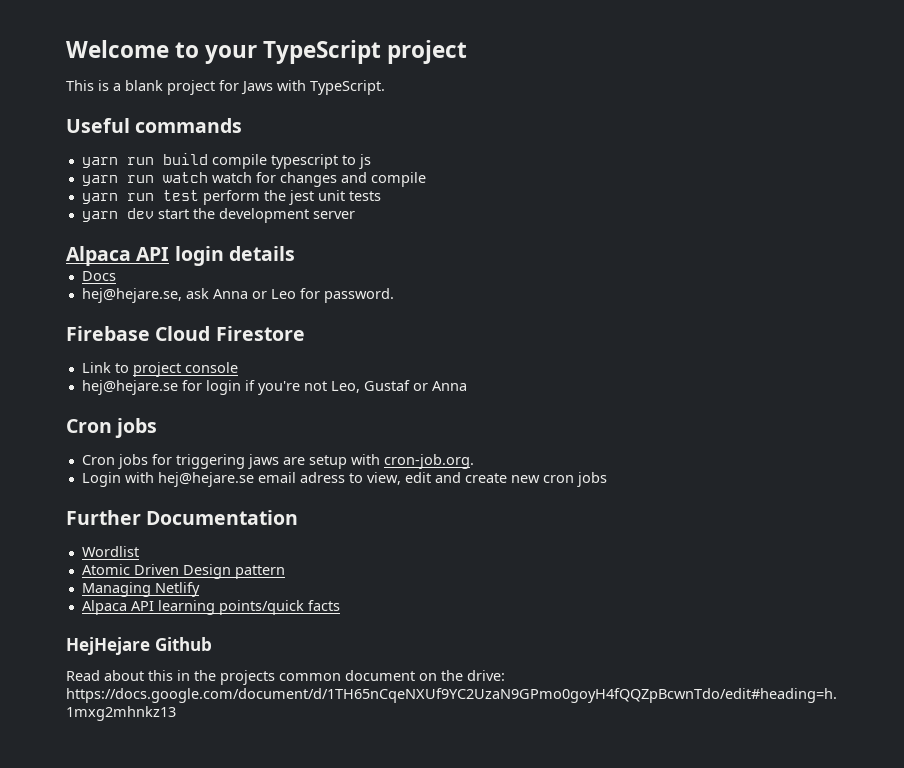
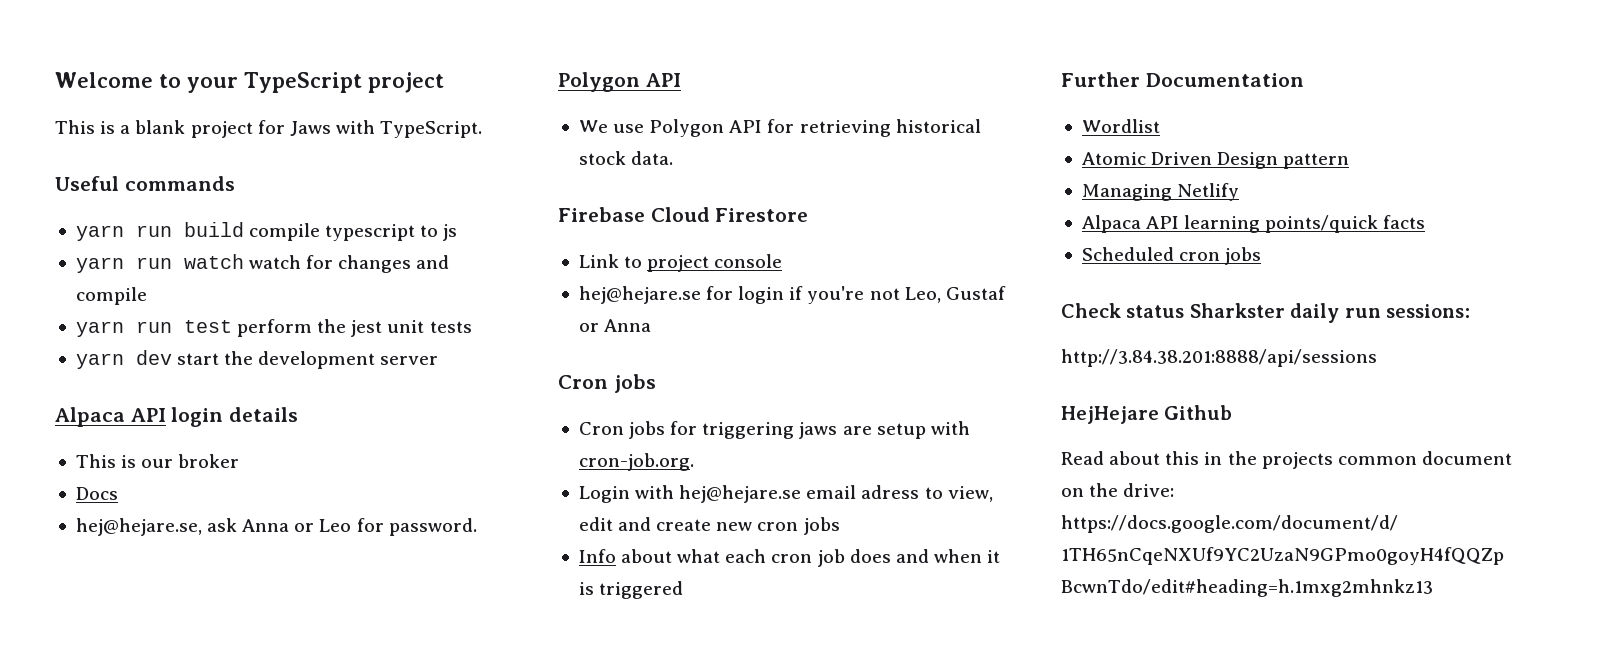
(295, 253) none -> [75,454,240,468] // This is our broker
(394, 295) none -> [558,72,681,92] [578,119,981,137] [578,151,674,165] // Polygon API // We use Polygon API for retrieving historical stock data.
(607, 479) none -> [578,549,1001,567] [578,581,684,599] // Info about what each cron job does and when it is triggered
(340, 605) none -> [1081,247,1262,265] [1061,303,1470,323] [1061,349,1377,367] // Scheduled cron jobs // Check status Sharkster daily run sessions: // http://3.84.38.201:8888/api/sessions

